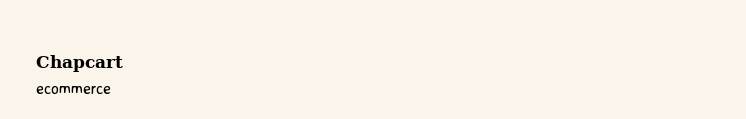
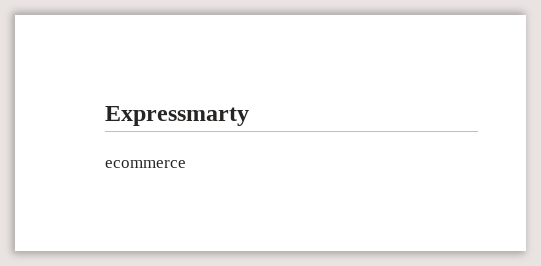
[36,55,123,72] Chapcart -> [105,106,249,126] Expressmarty

